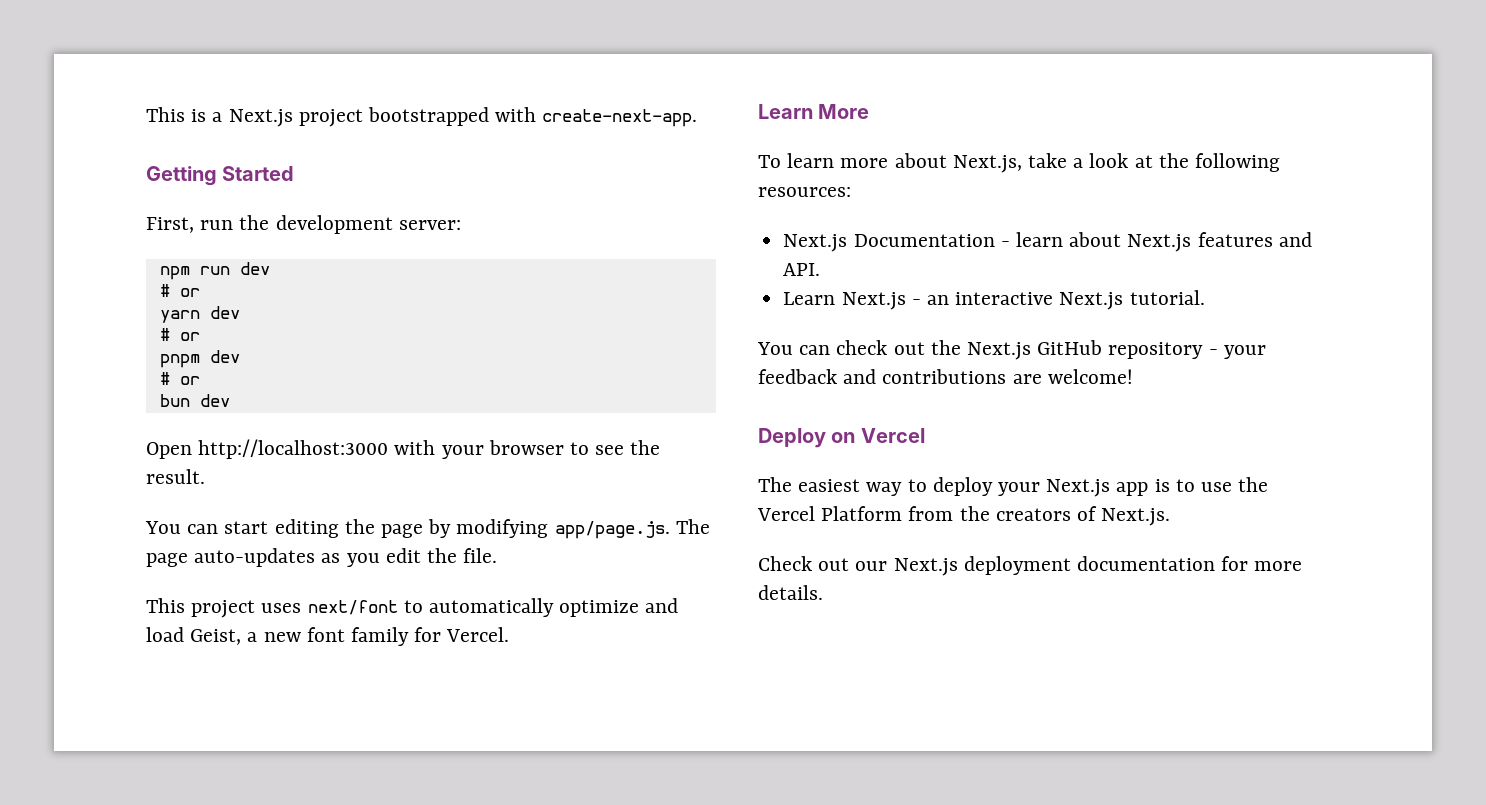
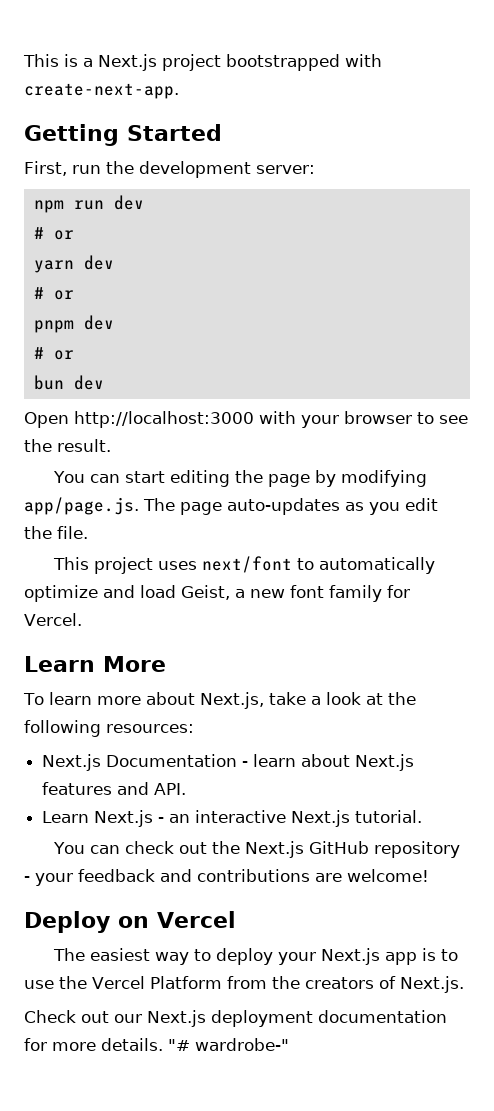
(823, 592) none -> [168,1038,289,1051] "# wardrobe-"

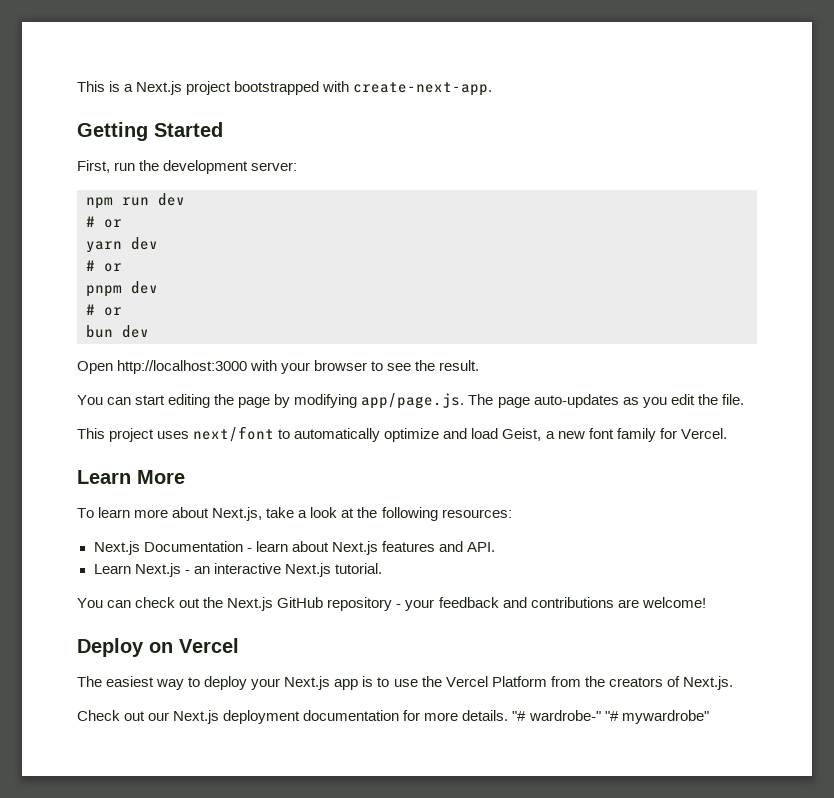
(289, 1044) none -> [604,710,709,724] "# mywardrobe"

